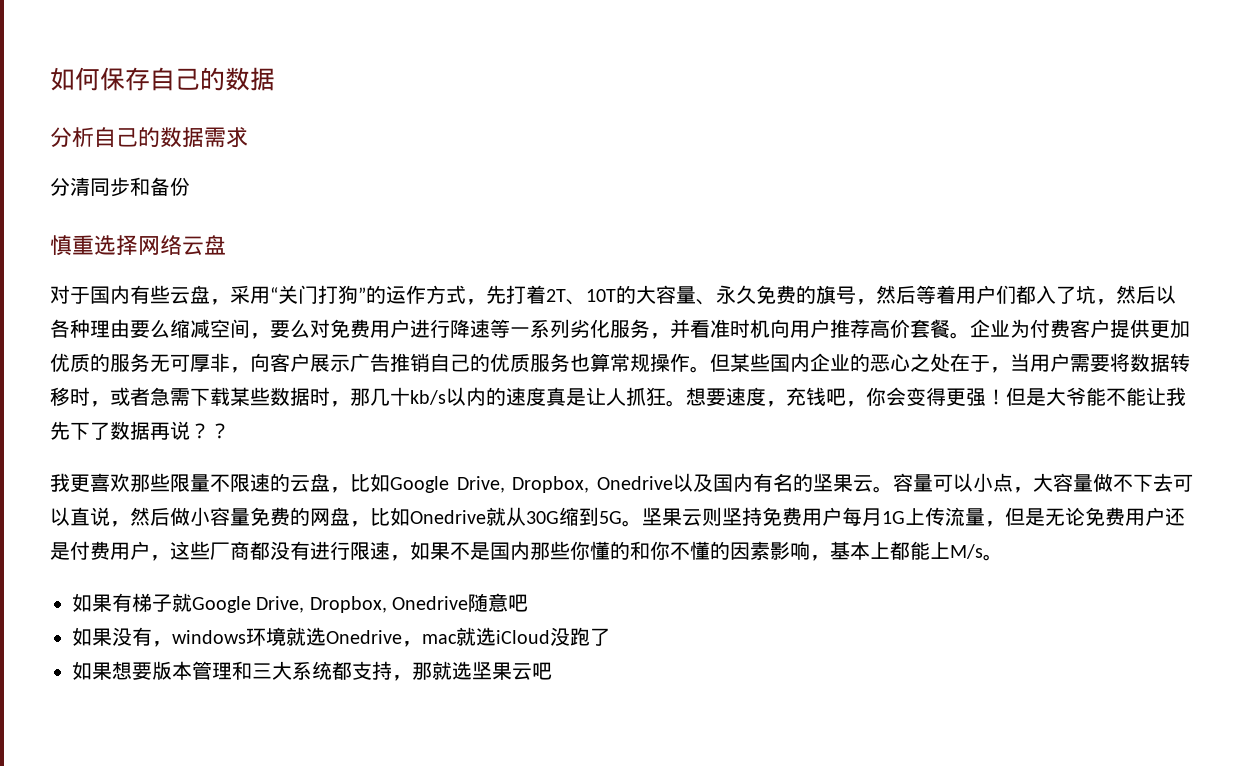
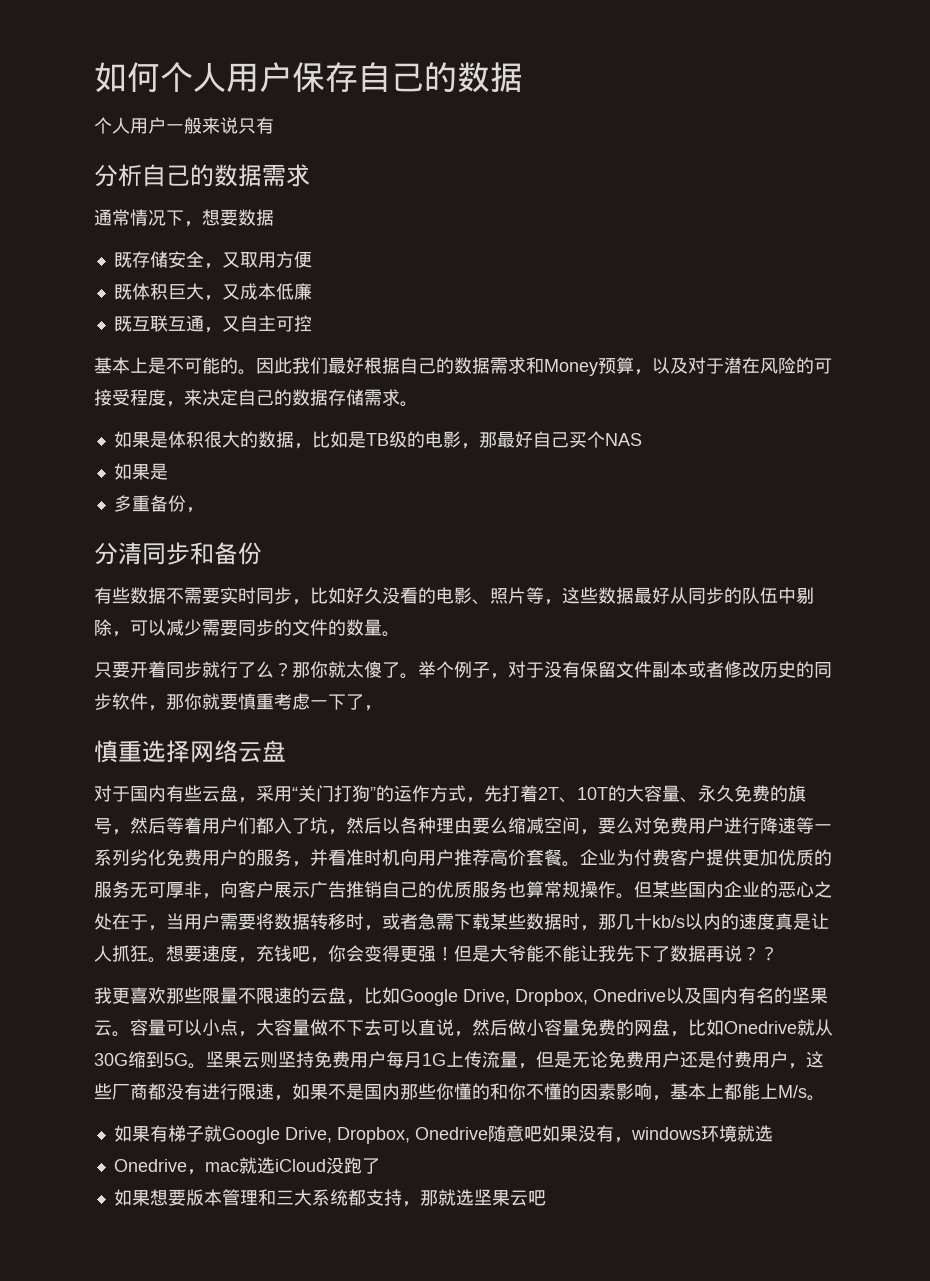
(100, 79) none -> [160,62,292,92] 个人用户
(275, 79) none -> [94,117,274,134] // 个人用户一般来说只有
[50,177,190,197] 分清同步和备份 -> [94,209,274,227] [113,251,312,269] [113,283,312,301] [113,315,312,333] [94,357,832,376] [94,389,418,407] [113,431,642,449] [113,463,168,480] [113,495,204,513] [94,542,262,565] [94,587,814,605] [94,619,400,637] [94,661,832,679] [94,693,382,711] 通常情况下，想要数据 // 既存储安全，又取用方便 // 既体积巨大，又成本低廉 // 既互联互通，又自主可控 // 基本上是不可能的。因此我们最好根据自己的数据需求和Money预算，以及对于潜在风险的可接受程度，来决定自己的数据存储需求。 // 如果是体积很大的数据，比如是TB级的电影，那最好自己买个NAS // 如果是 // 多重备份， // 分清同步和备份 // 有些数据不需要实时同步，比如好久没看的电影、照片等，这些数据最好从同步的队伍中剔除，可以减少需要同步的文件的数量。 // 只要开着同步就行了么？那你就太傻了。举个例子，对于没有保留文件副本或者修改历史的同步软件，那你就要慎重考虑一下了，
(610, 328) none -> [166,849,256,866] 免费用户的
(529, 603) // -> (542, 1134) none
(326, 636) none -> (773, 1133) //

